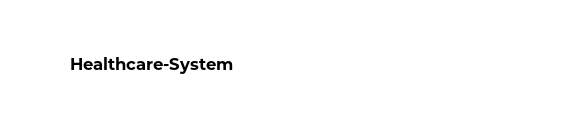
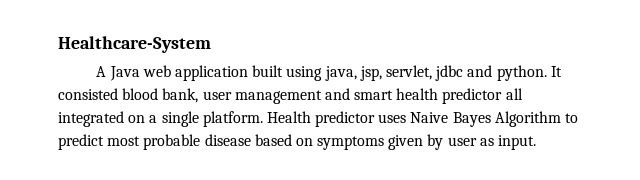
(233, 65) none -> [96,65,562,81] [58,88,523,104] [58,111,579,127] [58,134,537,150] // A Java web application built using java, jsp, servlet, jdbc and python. It consisted blood bank, user management and smart health predictor all integrated on a single platform. Health predictor uses Naive Bayes Algorithm to predict most probable disease based on symptoms given by user as input.

